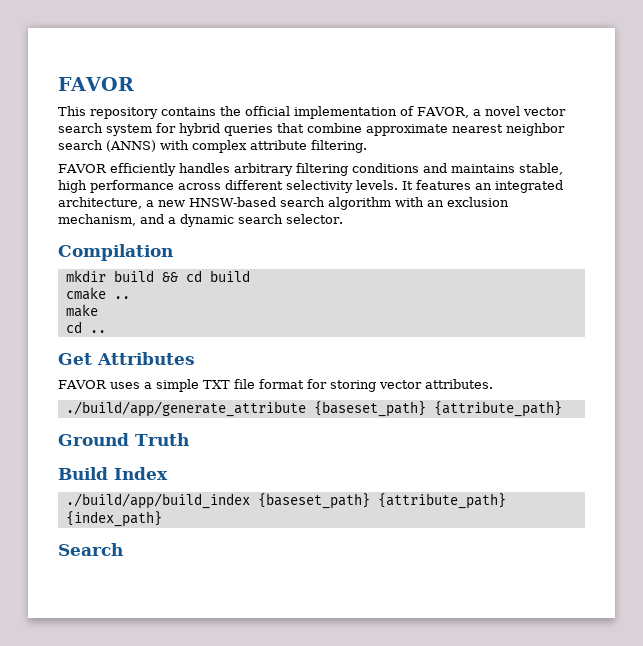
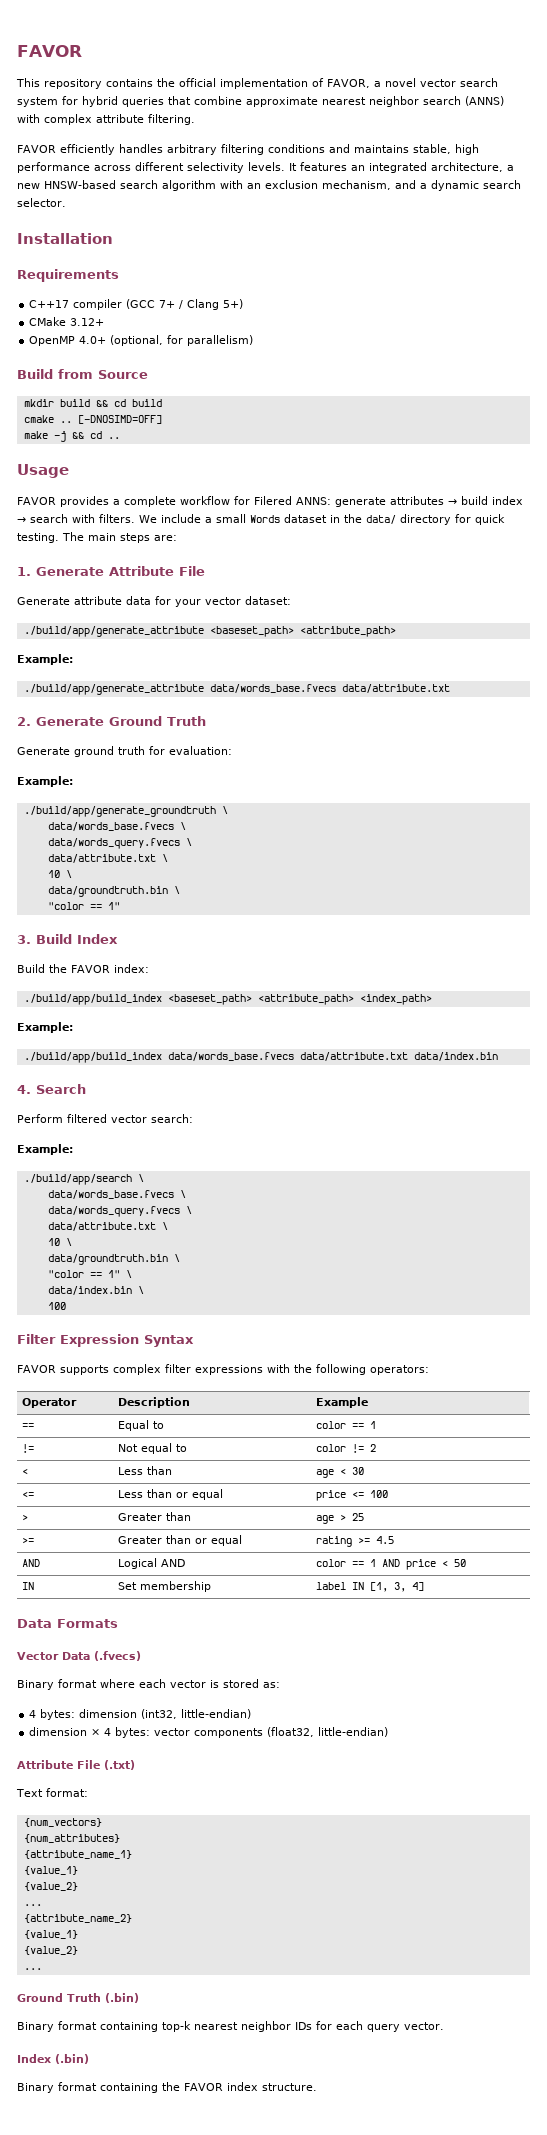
[58,244,173,261] Compilation -> [17,233,113,244] [17,269,119,282] [29,299,244,310] [29,317,105,326] [29,335,254,346] [17,369,148,379] Installation // Requirements // C++17 compiler (GCC 7+ / Clang 5+) // CMake 3.12+ // OpenMP 4.0+ (optional, for parallelism) // Build from Source
(130, 297) none -> [77,415,162,424] [-DNOSIMD=OFF]
(98, 310) // -> [53,431,84,442] -j &&
[58,352,195,365] [58,379,493,392] [65,401,562,417] [58,433,189,446] [58,467,168,480] [65,493,506,509] [65,511,162,527] [58,543,123,556] Get Attributes // FAVOR uses a simple TXT file format for storing vector attributes. // ./build/app/generate_attribute {baseset_path} {attribute_path} // Ground Truth // Build Index // ./build/app/build_index {baseset_path} {attribute_path} {index_path} // Search -> [17,464,69,478] [17,496,523,507] [17,514,505,525] [17,532,177,543] [17,566,205,576] [17,596,291,607] [23,626,396,637] [17,654,73,665] [23,684,450,695] [17,716,206,726] [17,746,232,757] [17,776,73,787] [23,806,228,817] [47,822,186,831] [47,838,192,849] [47,854,168,863] [47,870,72,878] [47,886,180,897] [47,902,120,910] [17,934,118,944] [17,964,149,973] [23,994,432,1005] [17,1022,73,1033] [23,1052,498,1063] [17,1084,86,1094] [17,1114,193,1123] [17,1144,73,1155] [23,1174,144,1185] [47,1190,186,1199] [47,1206,192,1217] [47,1222,168,1231] [47,1238,72,1246] [47,1254,180,1265] [47,1270,132,1278] [47,1286,144,1295] [47,1302,66,1310] [17,1334,194,1347] [17,1364,429,1375] [22,1398,78,1408] [118,1397,191,1408] [316,1397,369,1408] [22,1423,35,1429] [118,1420,165,1431] [316,1421,377,1429] [22,1444,35,1453] [118,1443,188,1454] [316,1444,377,1453] [22,1468,29,1475] [118,1466,173,1475] [316,1467,365,1478] [22,1491,35,1498] [118,1489,224,1500] [316,1490,389,1501] [22,1514,29,1521] [118,1512,192,1521] [316,1513,365,1524] [22,1537,35,1544] [118,1535,243,1546] [316,1536,395,1547] [22,1559,41,1567] [118,1558,186,1569] [316,1559,467,1570] [22,1582,35,1590] [118,1581,212,1592] [316,1582,425,1592] [17,1619,118,1628] [17,1651,141,1661] [17,1679,280,1690] [29,1709,252,1720] [29,1727,389,1738] [17,1760,135,1770] [16,1788,88,1797] [23,1818,102,1827] [23,1834,120,1843] [23,1850,132,1859] [23,1866,78,1875] [23,1882,78,1891] [23,1904,42,1906] [23,1914,132,1923] [23,1930,78,1939] [23,1946,78,1955] [23,1968,42,1970] [17,1993,139,2003] [17,2021,444,2032] [17,2054,89,2064] [17,2082,317,2093] Usage // FAVOR provides a complete workflow for Filered ANNS: generate attributes → build index → search with filters. We include a small Words dataset in the data/ directory for quick testing. The main steps are: // 1. Generate Attribute File // Generate attribute data for your vector dataset: // ./build/app/generate_attribute <baseset_path> <attribute_path> // Example: // ./build/app/generate_attribute data/words_base.fvecs data/attribute.txt // 2. Generate Ground Truth // Generate ground truth for evaluation: // Example: // ./build/app/generate_groundtruth \ // data/words_base.fvecs \ // data/words_query.fvecs \ // data/attribute.txt \ // 10 \ // data/groundtruth.bin \ // "color == 1" // 3. Build Index // Build the FAVOR index: // ./build/app/build_index <baseset_path> <attribute_path> <index_path> // Example: // ./build/app/build_index data/words_base.fvecs data/attribute.txt data/index.bin // 4. Search // Perform filtered vector search: // Example: // ./build/app/search \ // data/words_base.fvecs \ // data/words_query.fvecs \ // data/attribute.txt \ // 10 \ // data/groundtruth.bin \ // "color == 1" \ // data/index.bin \ // 100 // Filter Expression Syntax // FAVOR supports complex filter expressions with the following operators: // Operator | Description | Example // == | Equal to | color == 1 // != | Not equal to | color != 2 // < | Less than | age < 30 // <= | Less than or equal | price <= 100 // > | Greater than | age > 25 // >= | Greater than or equal | rating >= 4.5 // AND | Logical AND | color == 1 AND price < 50 // IN | Set membership | label IN [1, 3, 4] // Data Formats // Vector Data (.fvecs) // Binary format where each vector is stored as: // 4 bytes: dimension (int32, little-endian) // dimension × 4 bytes: vector components (float32, little-endian) // Attribute File (.txt) // Text format: // {num_vectors} // {num_attributes} // {attribute_name_1} // {value_1} // {value_2} // ... // {attribute_name_2} // {value_1} // {value_2} // ... // Ground Truth (.bin) // Binary format containing top-k nearest neighbor IDs for each query vector. // Index (.bin) // Binary format containing the FAVOR index structure.

